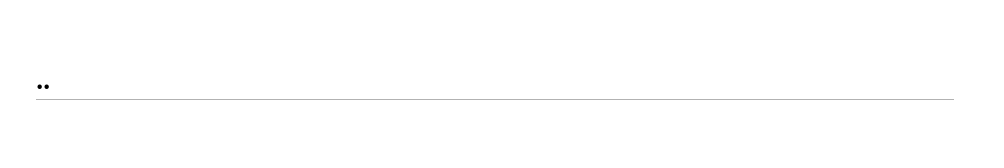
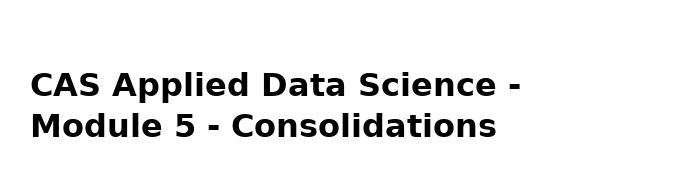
[36,84,50,89] .. -> [30,72,521,103] [30,113,497,137] CAS Applied Data Science - Module 5 - Consolidations

